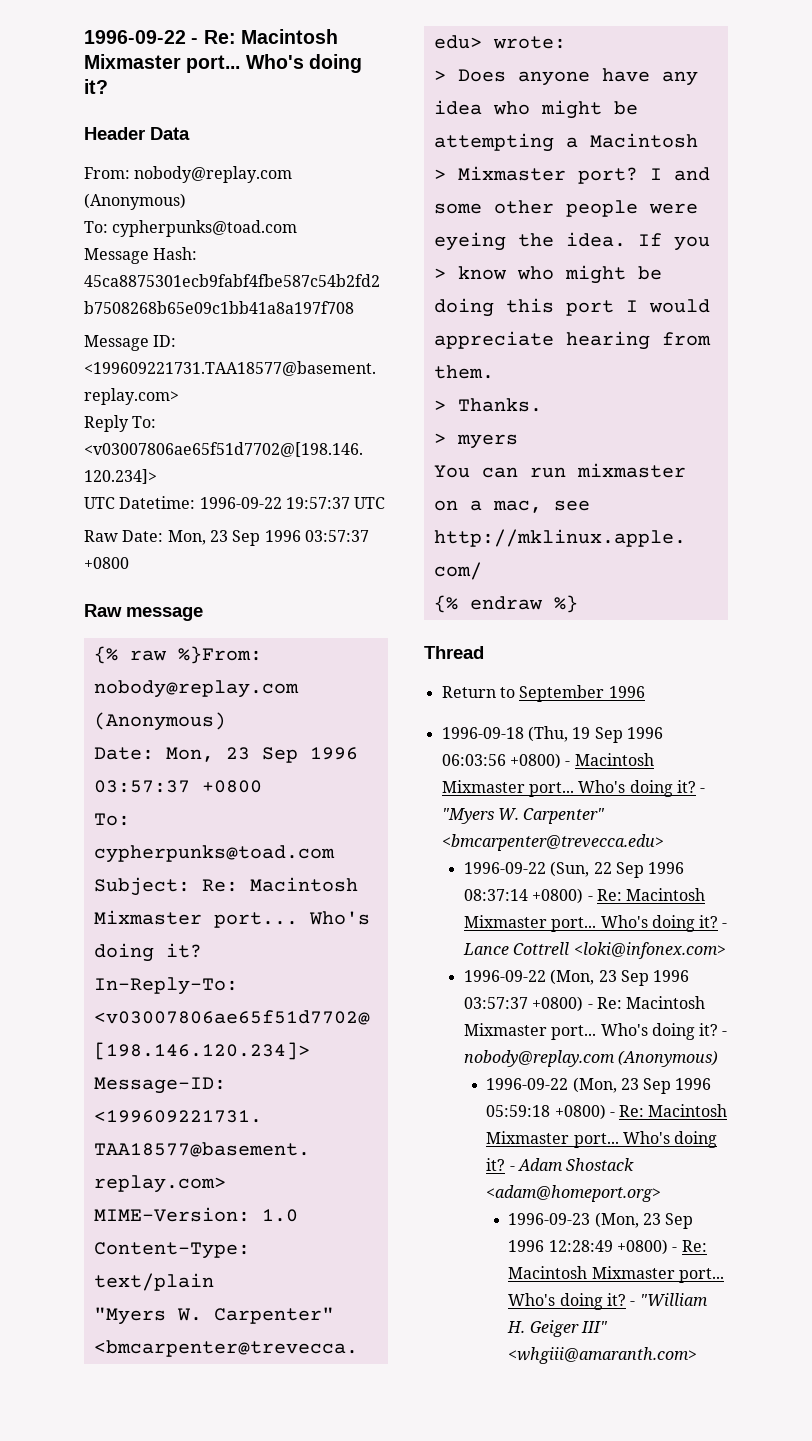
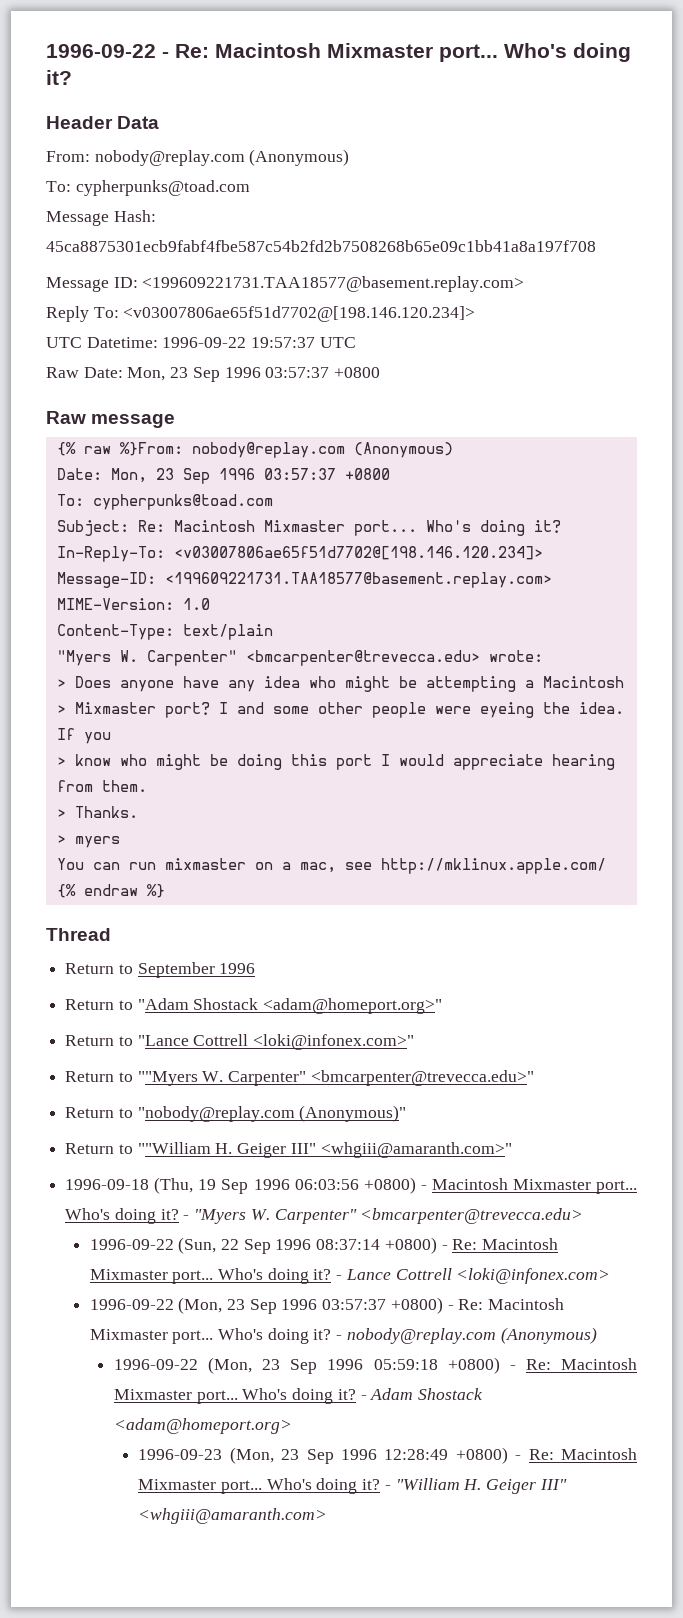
(645, 692) none -> [65,998,443,1014] [65,1034,415,1050] [65,1070,534,1086] [65,1105,407,1122] [65,1142,512,1158] // Return to "Adam Shostack <adam@homeport.org>" // Return to "Lance Cottrell <loki@infonex.com>" // Return to ""Myers W. Carpenter" <bmcarpenter@trevecca.edu>" // Return to "nobody@replay.com (Anonymous)" // Return to ""William H. Geiger III" <whgiii@amaranth.com>"

